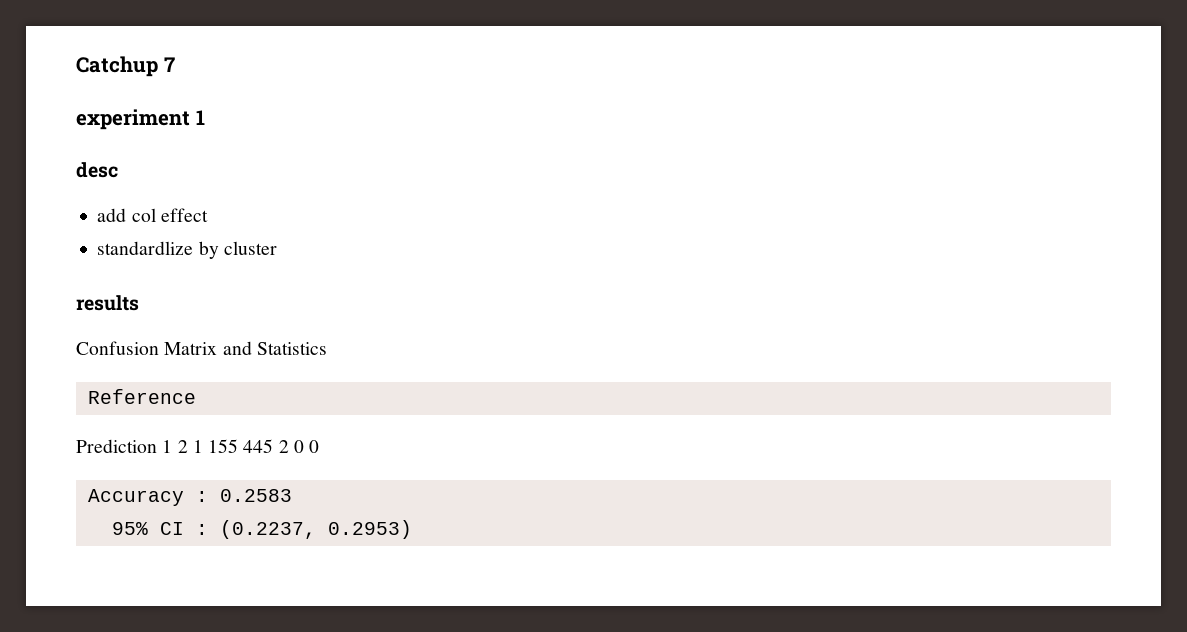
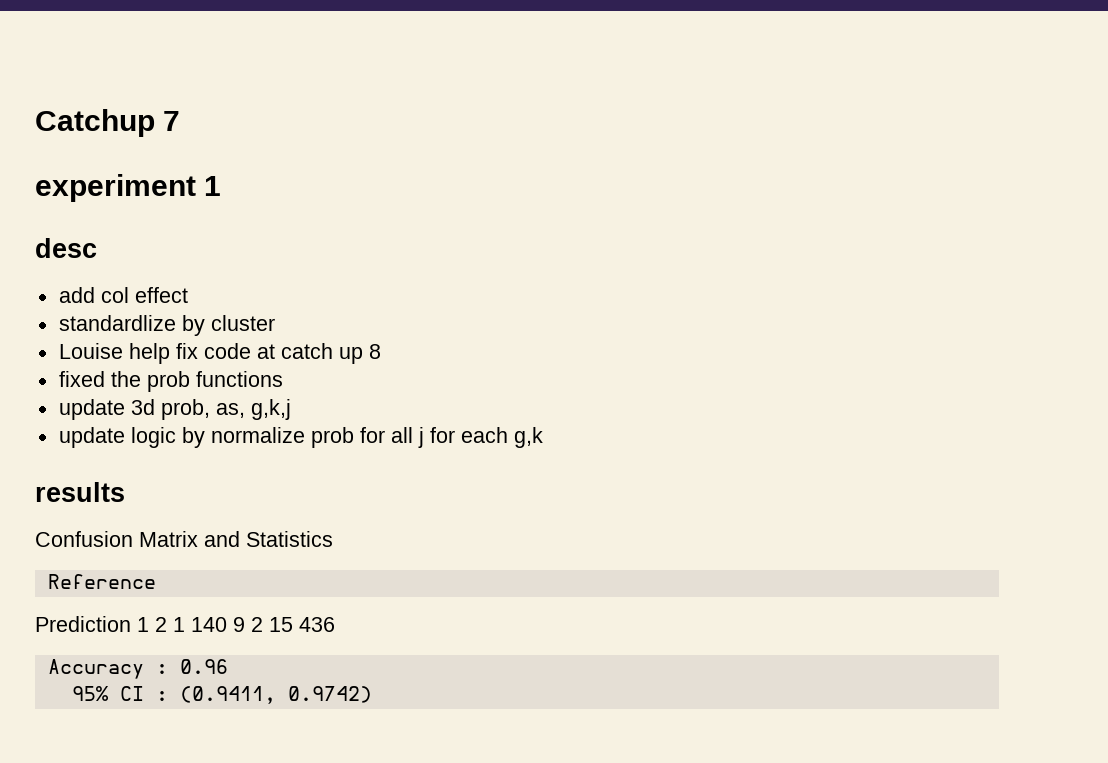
(277, 248) none -> [58,343,381,364] [58,371,283,392] [58,399,291,420] [58,427,543,448] // Louise help fix code at catch up 8 // fixed the prob functions // update 3d prob, as, g,k,j // update logic by normalize prob for all j for each g,k
[208,439,320,453] 155 445 2 0 0 -> [191,617,335,632] 140 9 2 15 436
[219,489,292,502] 0.2583 -> [179,659,228,674] 0.96
[219,520,412,539] (0.2237, 0.2953) -> [179,686,372,704] (0.9411, 0.9742)

